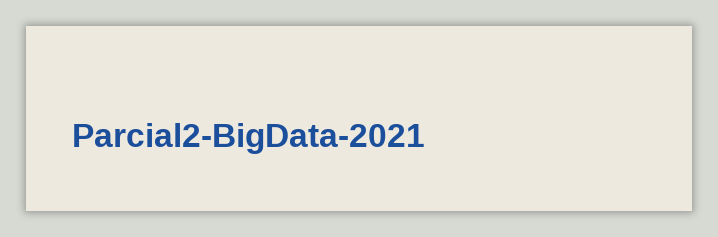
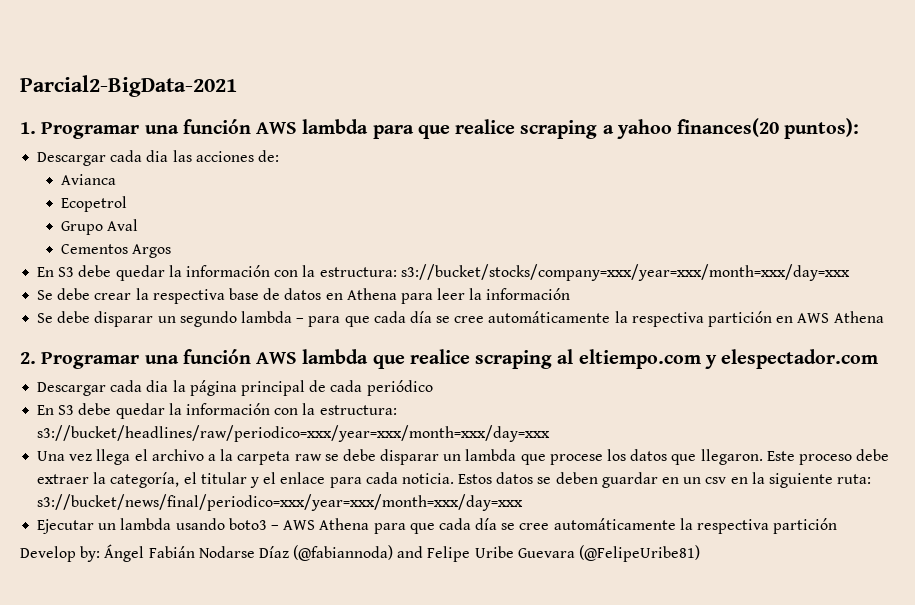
(425, 138) none -> [20,118,860,139] [37,150,279,166] [60,174,116,185] [60,196,127,212] [60,219,138,235] [60,244,171,258] [37,264,850,281] [37,288,571,304] [37,311,884,327] [20,349,879,369] [37,380,433,396] [37,403,397,419] [37,425,551,442] [37,449,890,465] [37,472,872,488] [37,494,524,511] [37,518,838,534] [20,544,701,562] // 1. Programar una función AWS lambda para que realice scraping a yahoo finances(20 puntos): // Descargar cada dia las acciones de: // Avianca // Ecopetrol // Grupo Aval // Cementos Argos // En S3 debe quedar la información con la estructura: s3://bucket/stocks/company=xxx/year=xxx/month=xxx/day=xxx // Se debe crear la respectiva base de datos en Athena para leer la información // Se debe disparar un segundo lambda – para que cada día se cree automáticamente la respectiva partición en AWS Athena // 2. Programar una función AWS lambda que realice scraping al eltiempo.com y elespectador.com // Descargar cada dia la página principal de cada periódico // En S3 debe quedar la información con la estructura: s3://bucket/headlines/raw/periodico=xxx/year=xxx/month=xxx/day=xxx // Una vez llega el archivo a la carpeta raw se debe disparar un lambda que procese los datos que llegaron. Este proceso debe extraer la categoría, el titular y el enlace para cada noticia. Estos datos se deben guardar en un csv en la siguiente ruta: s3://bucket/news/final/periodico=xxx/year=xxx/month=xxx/day=xxx // Ejecutar un lambda usando boto3 – AWS Athena para que cada día se cree automáticamente la respectiva partición // Develop by: Ángel Fabián Nodarse Díaz (@fabiannoda) and Felipe Uribe Guevara (@FelipeUribe81)

